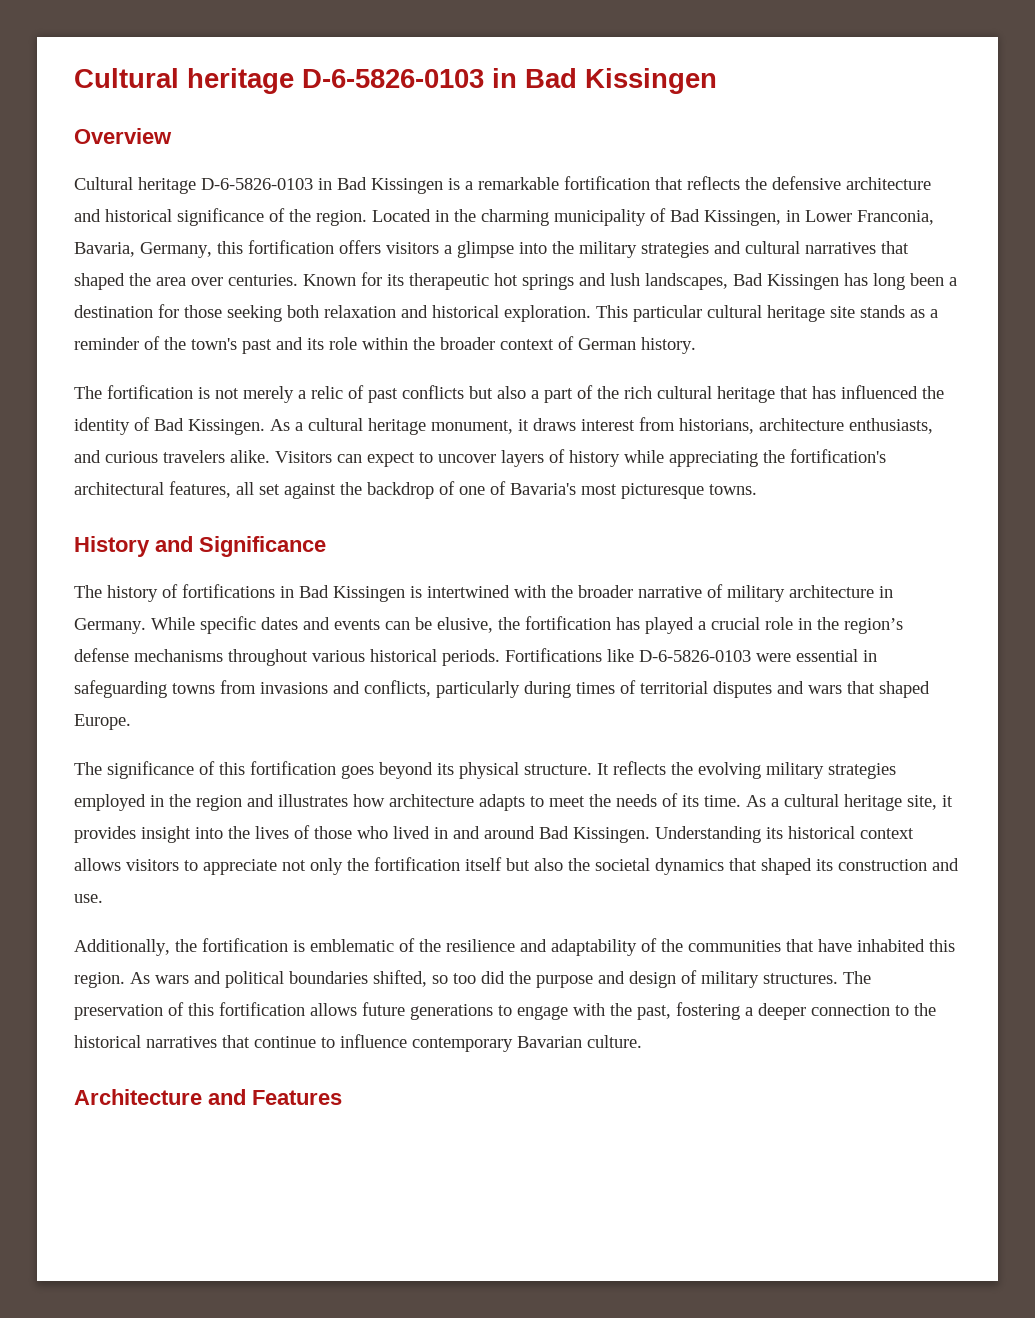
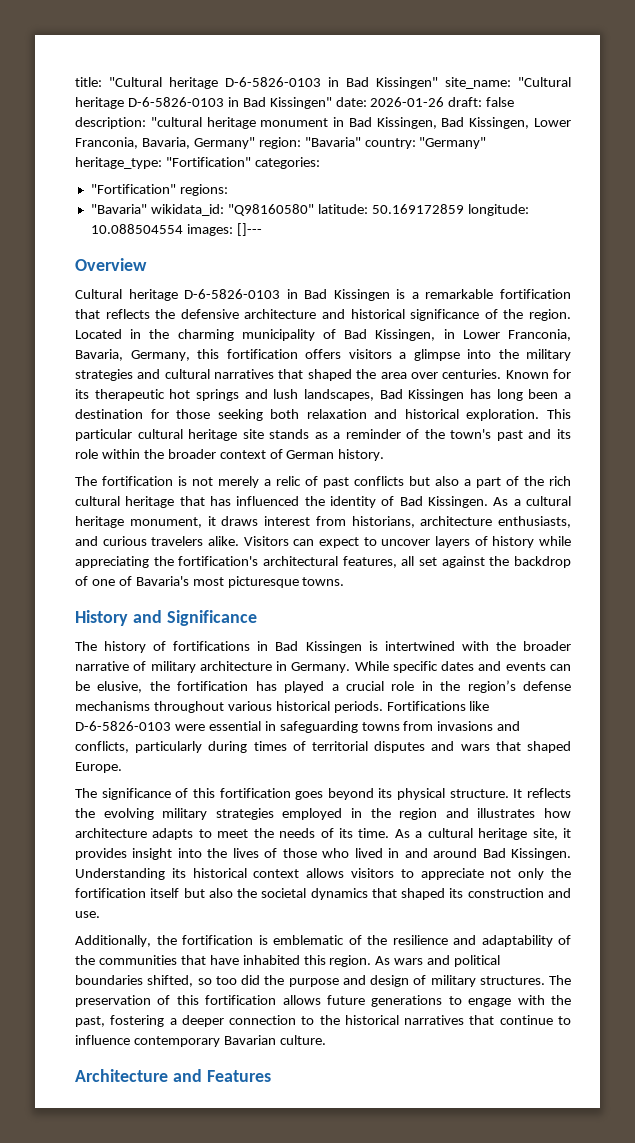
[74,68,717,94] Cultural heritage D-6-5826-0103 in Bad Kissingen -> [75,77,571,89] [75,97,515,109] [75,117,571,129] [75,137,487,149] [75,157,320,169] [90,184,228,196] [90,204,529,216] [90,223,262,236] title: "Cultural heritage D-6-5826-0103 in Bad Kissingen" site_name: "Cultural heritage D-6-5826-0103 in Bad Kissingen" date: 2026-01-26 draft: false description: "cultural heritage monument in Bad Kissingen, Bad Kissingen, Lower Franconia, Bavaria, Germany" region: "Bavaria" country: "Germany" heritage_type: "Fortification" categories: // "Fortification" regions: // "Bavaria" wikidata_id: "Q98160580" latitude: 50.169172859 longitude: 10.088504554 images: []---

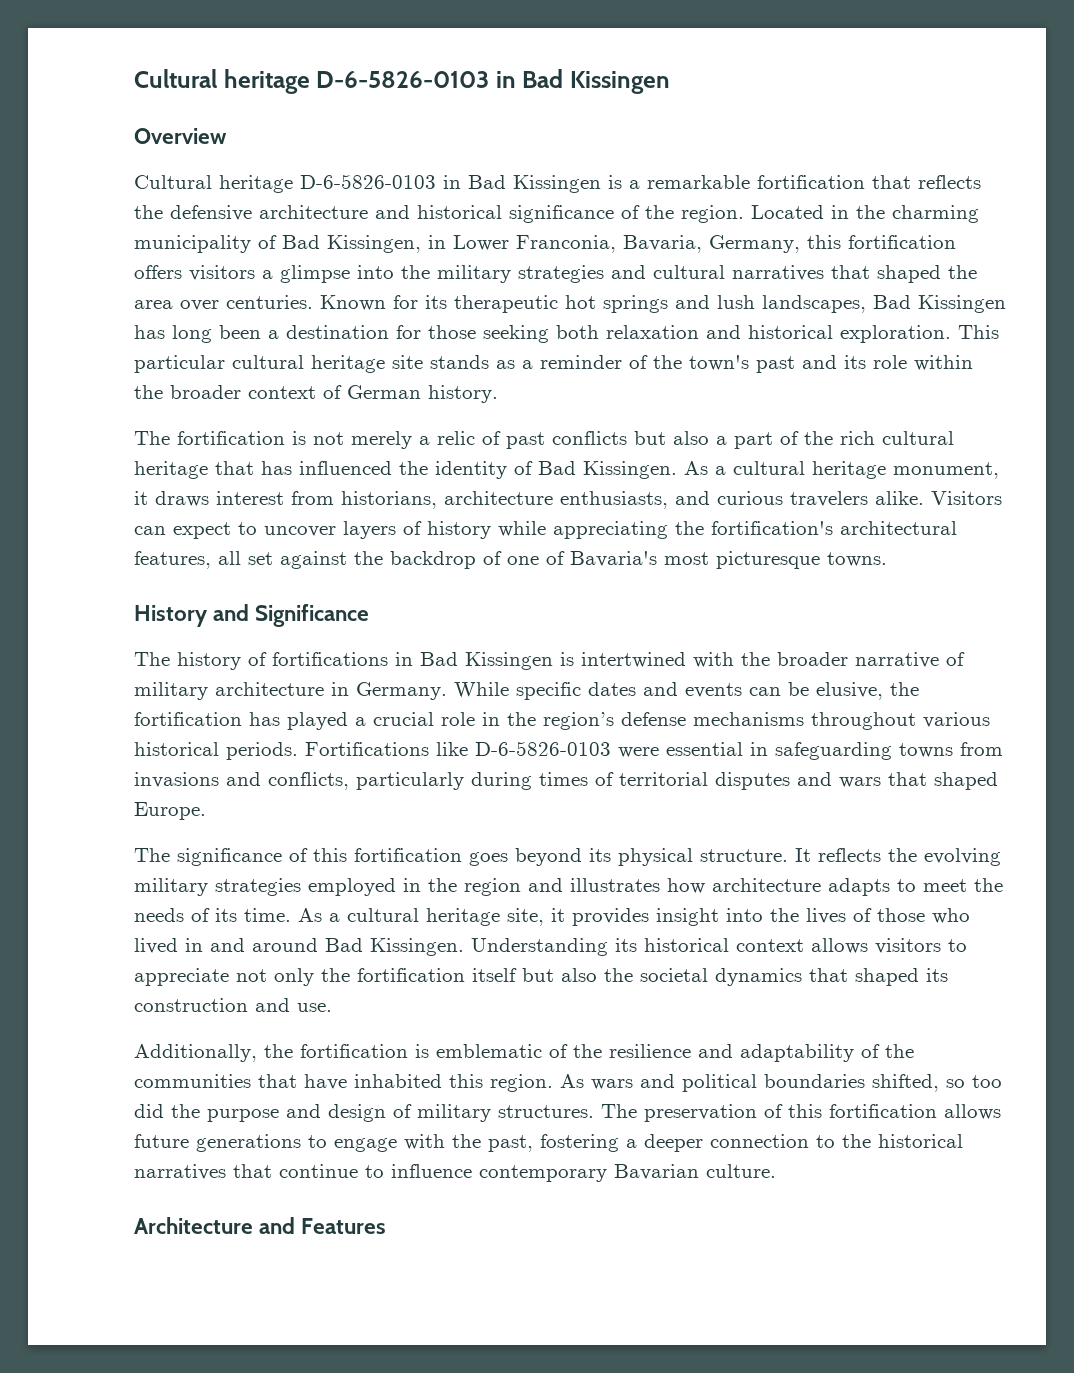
[75,77,571,89] [75,97,515,109] [75,117,571,129] [75,137,487,149] [75,157,320,169] [90,184,228,196] [90,204,529,216] [90,223,262,236] title: "Cultural heritage D-6-5826-0103 in Bad Kissingen" site_name: "Cultural heritage D-6-5826-0103 in Bad Kissingen" date: 2026-01-26 draft: false description: "cultural heritage monument in Bad Kissingen, Bad Kissingen, Lower Franconia, Bavaria, Germany" region: "Bavaria" country: "Germany" heritage_type: "Fortification" categories: // "Fortification" regions: // "Bavaria" wikidata_id: "Q98160580" latitude: 50.169172859 longitude: 10.088504554 images: []--- -> [134,69,671,94] Cultural heritage D-6-5826-0103 in Bad Kissingen

